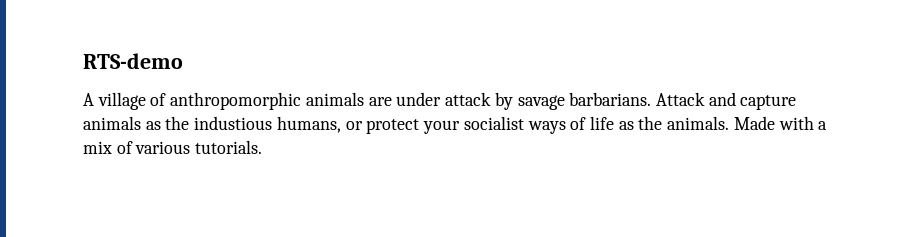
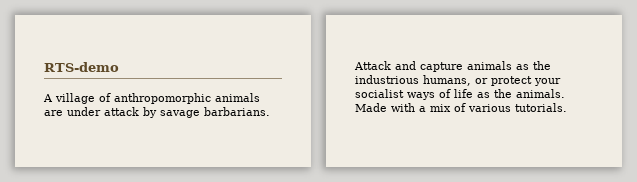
[194,116,273,130] industious -> [355,75,419,84] industrious

